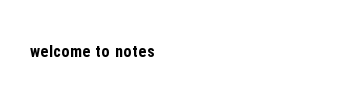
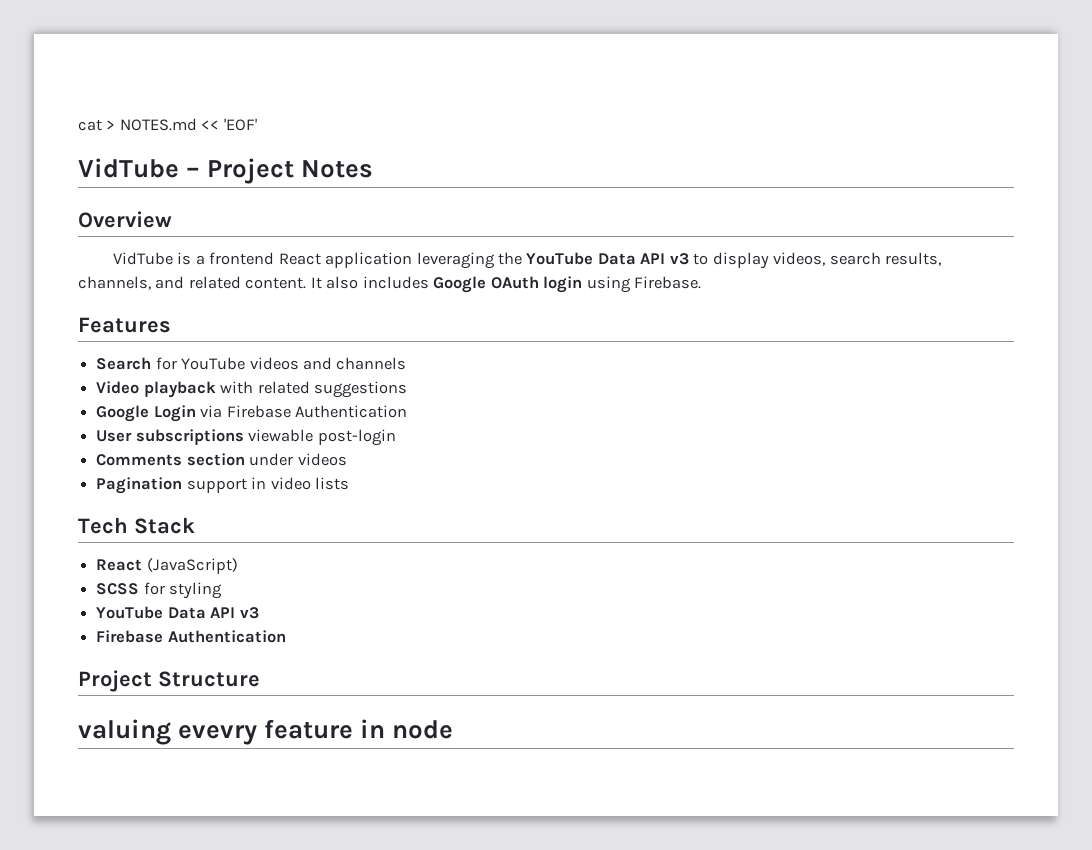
[30,45,155,57] welcome to notes -> [78,118,257,131] [78,158,374,184] [78,211,172,228] [112,252,942,269] [78,276,702,293] [78,317,171,333] [96,357,407,370] [96,381,407,398] [96,405,407,422] [96,429,396,446] [96,453,347,466] [96,477,349,494] [78,517,195,534] [96,558,238,574] [96,582,223,599] [96,606,259,619] [96,630,286,643] [78,670,260,692] [78,719,454,745] cat > NOTES.md << 'EOF' // VidTube – Project Notes // Overview // VidTube is a frontend React application leveraging the YouTube Data API v3 to display videos, search results, channels, and related content. It also includes Google OAuth login using Firebase. // Features // Search for YouTube videos and channels // Video playback with related suggestions // Google Login via Firebase Authentication // User subscriptions viewable post-login // Comments section under videos // Pagination support in video lists // Tech Stack // React (JavaScript) // SCSS for styling // YouTube Data API v3 // Firebase Authentication // Project Structure // valuing evevry feature in node

